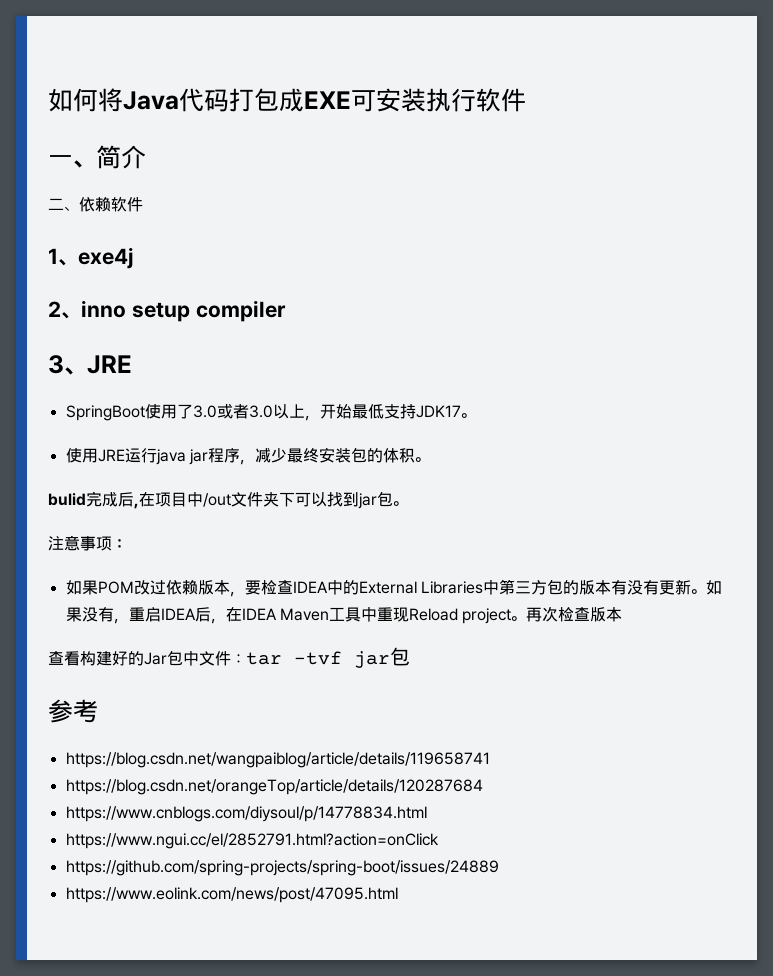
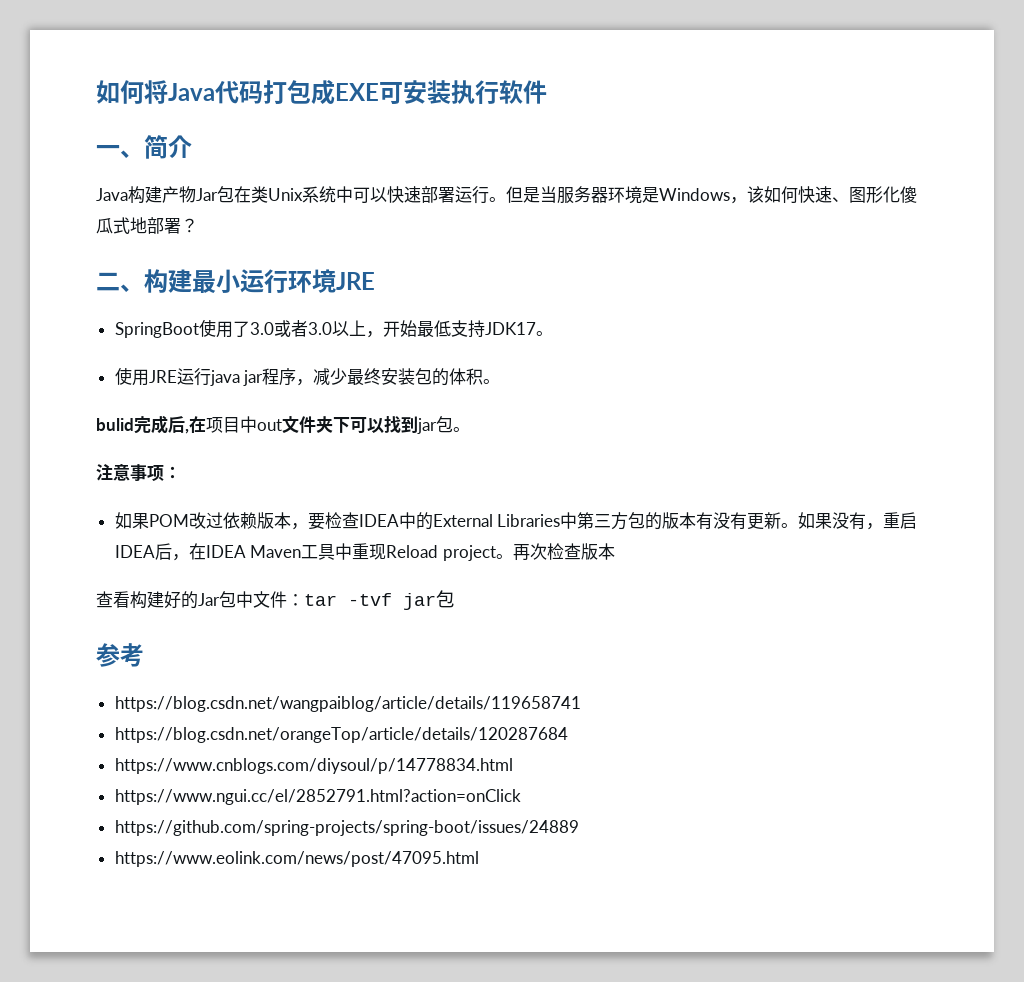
[48,196,143,212] [48,247,134,269] [48,300,286,322] [48,355,87,375] 二、依赖软件 // 1、exe4j // 2、inno setup compiler // 3、 -> [96,186,917,204] [96,217,198,234] [96,269,336,293] Java构建产物Jar包在类Unix系统中可以快速部署运行。但是当服务器环境是Windows，该如何快速、图形化傻瓜式地部署？ // 二、构建最小运行环境
[203,493,231,507] /out -> [257,419,282,431] out

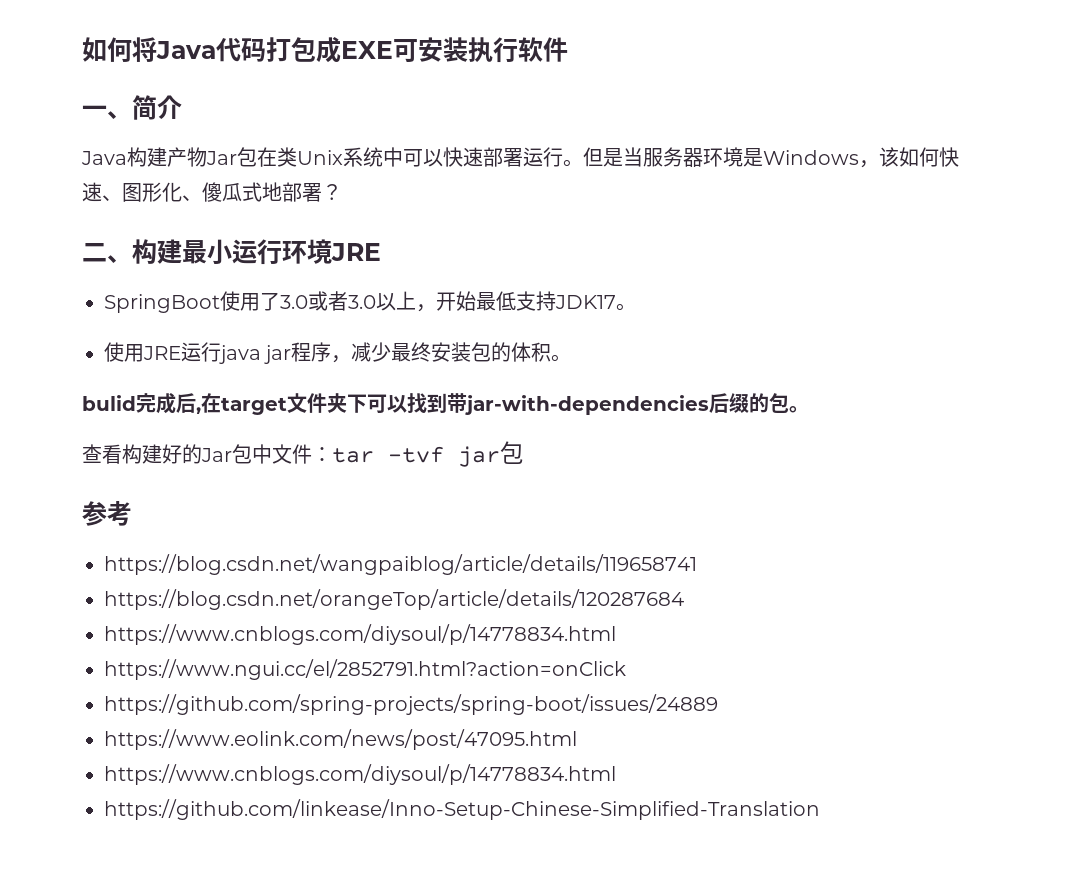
(900, 194) none -> [182,195,202,201] 、
[206,416,282,433] 项目中out -> [221,397,287,415] target
[417,416,470,434] [96,464,181,481] [114,512,918,530] [114,543,615,561] jar包。 // 注意事项： // 如果POM改过依赖版本，要检查IDEA中的External Libraries中第三方包的版本有没有更新。如果没有，重启IDEA后，在IDEA Maven工具中重现Reload project。再次检查版本 -> [447,393,809,415] 带jar-with-dependencies后缀的包。
(479, 859) none -> [104,764,616,785] [104,799,820,820] // https://www.cnblogs.com/diysoul/p/14778834.html // https://github.com/linkease/Inno-Setup-Chinese-Simplified-Translation

